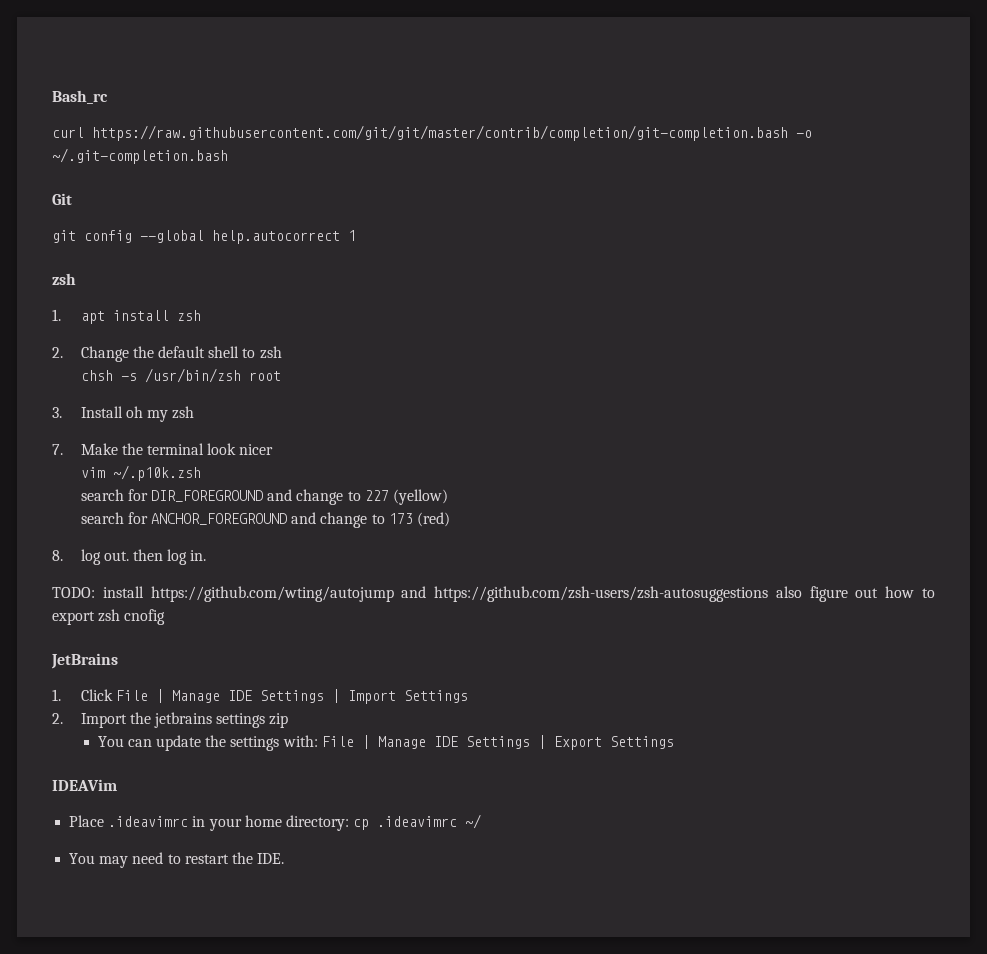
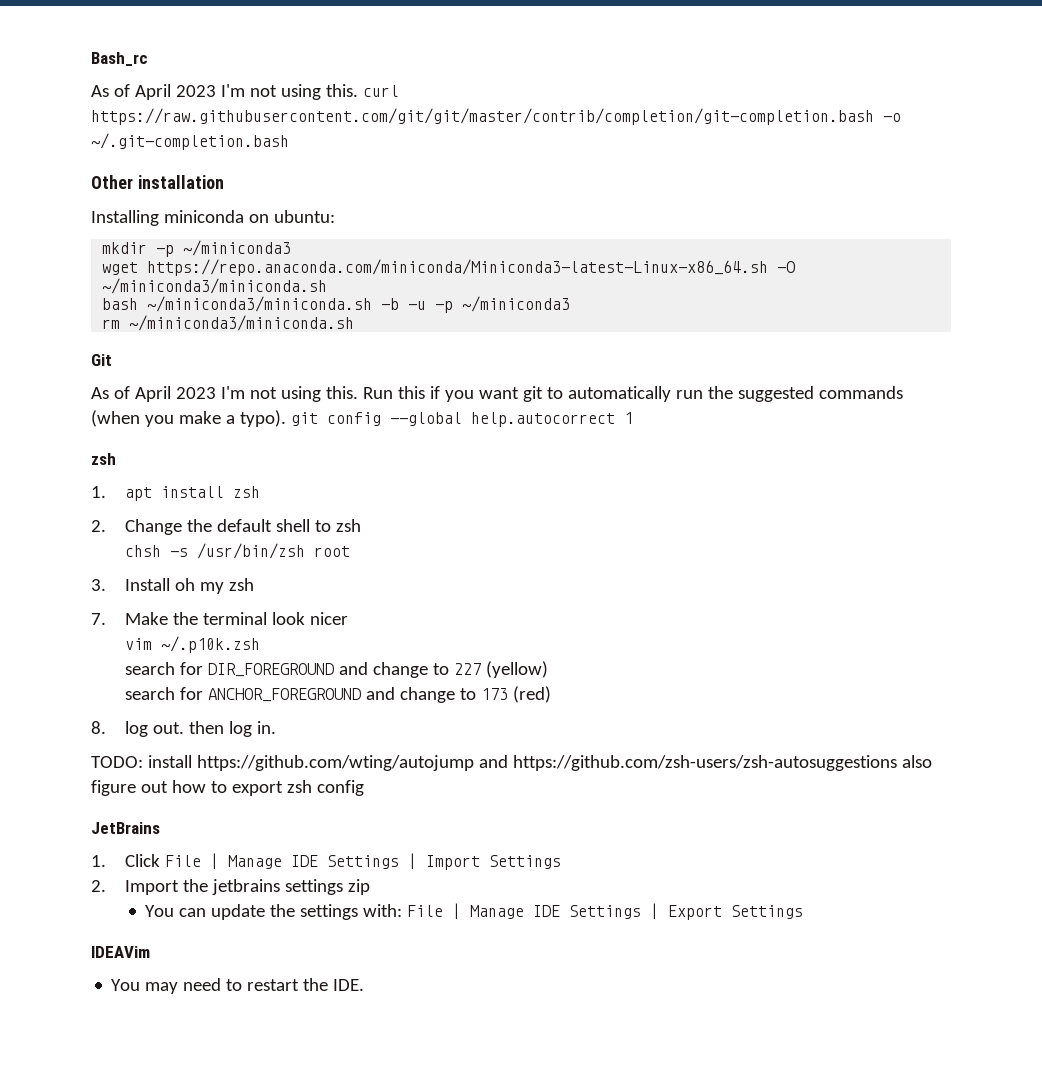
[52,125,812,141] [52,148,228,164] [52,193,72,205] curl https://raw.githubusercontent.com/git/git/master/contrib/completion/git-completion.bash -o ~/.git-completion.bash // Git // -> [91,84,399,100] [91,108,901,125] [91,133,289,150] [91,175,224,189] [91,210,335,226] [102,240,292,257] [102,259,796,276] [102,278,328,294] [102,296,571,313] [102,315,355,331] [91,354,112,366] [91,386,903,402] [91,410,286,427] As of April 2023 I'm not using this. curl https://raw.githubusercontent.com/git/git/master/contrib/completion/git-completion.bash -o ~/.git-completion.bash // Other installation // Installing miniconda on ubuntu: // mkdir -p ~/miniconda3 // wget https://repo.anaconda.com/miniconda/Miniconda3-latest-Linux-x86_64.sh -O ~/miniconda3/miniconda.sh // bash ~/miniconda3/miniconda.sh -b -u -p ~/miniconda3 // rm ~/miniconda3/miniconda.sh // Git // As of April 2023 I'm not using this. Run this if you want git to automatically run the suggested commands (when you make a typo).
[124,609,166,625] cnofig -> [316,780,364,796] config
[69,814,482,831] // Place .ideavimrc in your home directory: cp .ideavimrc ~/ -> (150, 952) none

